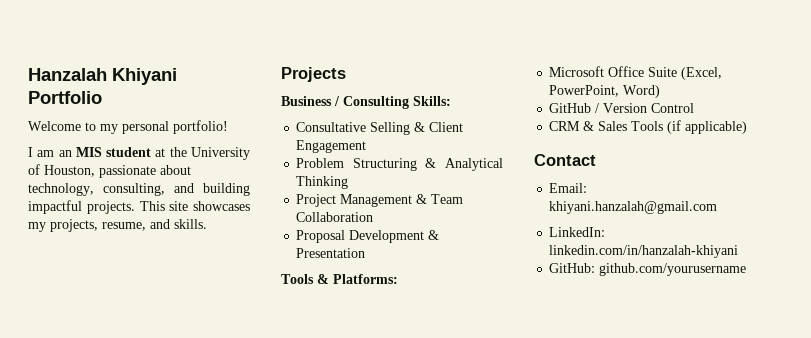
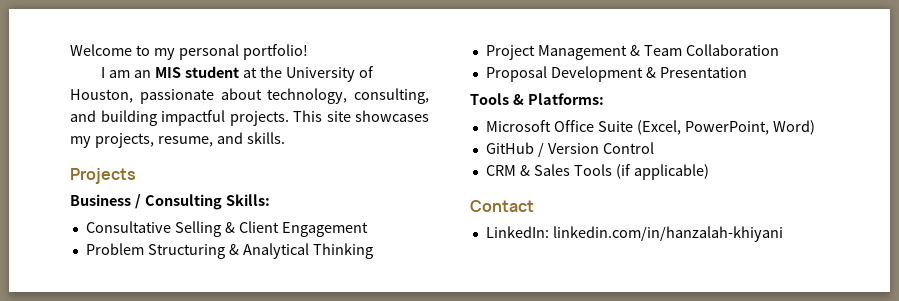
[28,68,177,85] [28,91,102,104] Hanzalah Khiyani Portfolio // -> (70, 50) none
[549,183,588,193] [549,201,718,214] // Email: khiyani.hanzalah@gmail.com -> (534, 206) none
[549,263,747,276] // GitHub: github.com/yourusername -> (783, 234) none

